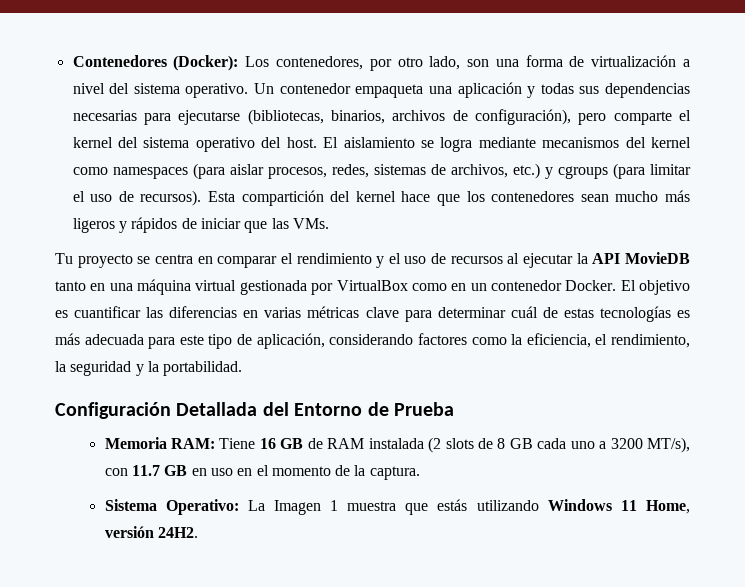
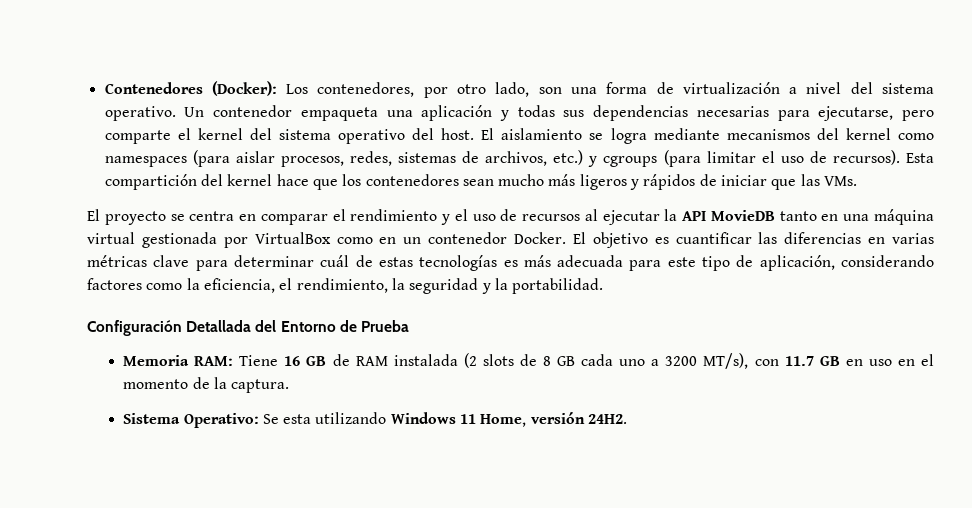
[178,109,571,125] ejecutarse (bibliotecas, binarios, archivos de configuración), -> [818,106,894,121] ejecutarse,
[55,253,73,264] Tu -> [87,209,100,221] El
[247,499,468,515] La Imagen 1 muestra que estás -> [262,414,312,424] Se esta

